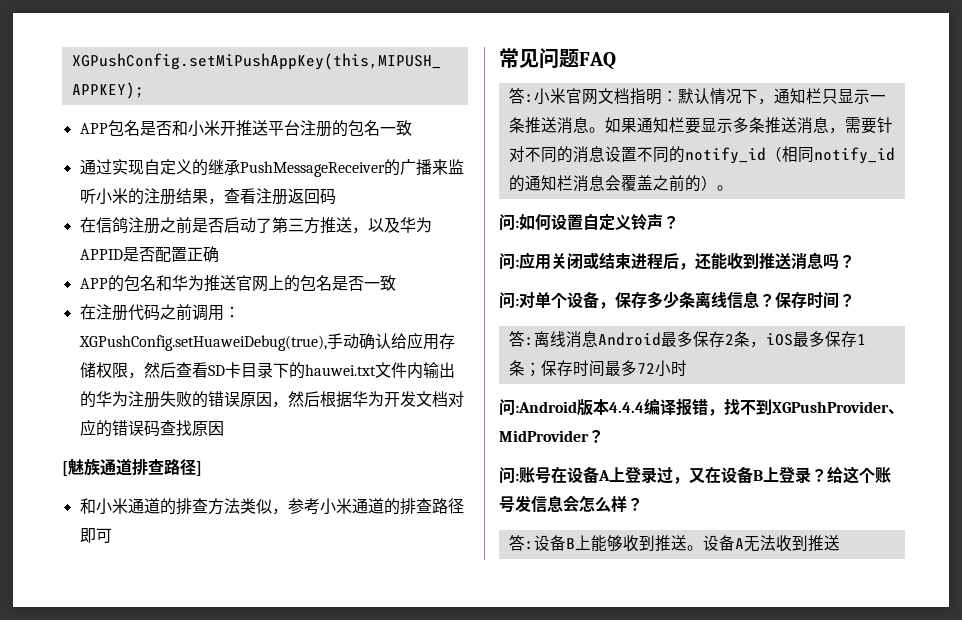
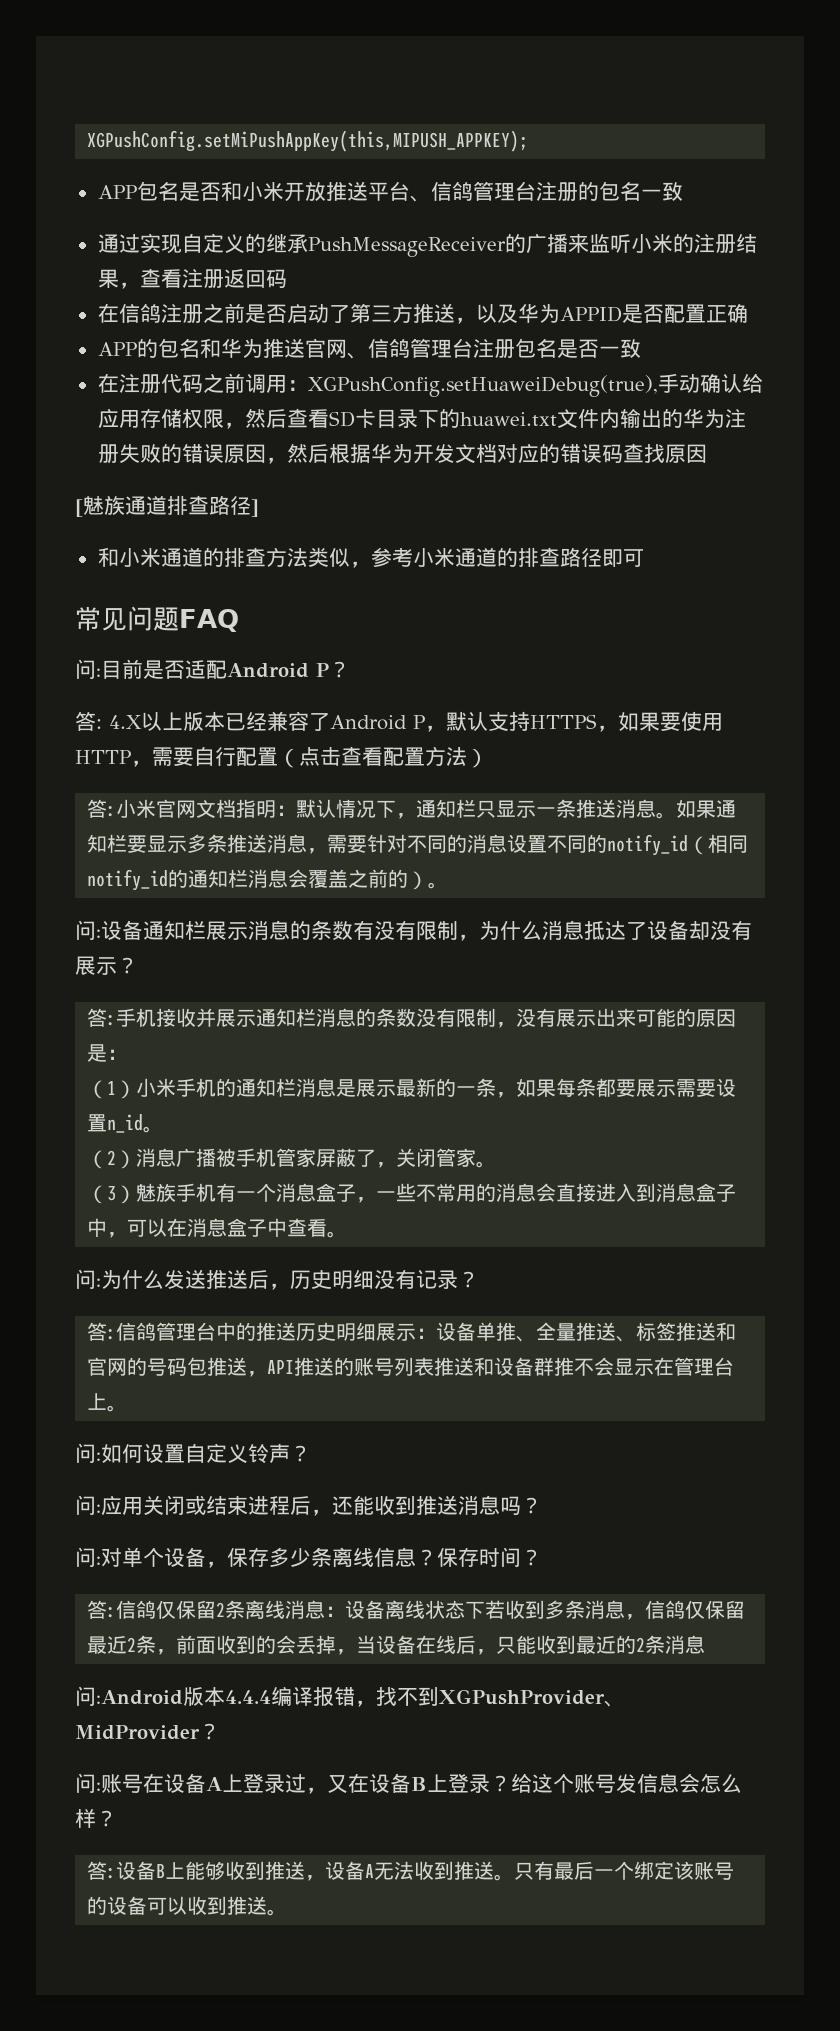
(236, 128) none -> [304,182,326,201] 放
(300, 128) none -> [409,181,536,202] 、信鸽管理台
[267,275,300,292] 上的 -> [346,338,515,359] 、信鸽管理台注册
[304,364,376,376] hauwei.txt -> [459,412,557,426] huawei.txt
(616, 61) none -> [75,659,350,679] [75,711,723,732] [75,746,488,768] // 问:目前是否适配Android P？ // 答: 4.X以上版本已经兼容了Android P，默认支持HTTPS，如果要使用HTTP，需要自行配置（点击查看配置方法）
(733, 188) none -> [75,920,752,941] [75,956,138,975] [87,1008,737,1028] [87,1044,128,1062] [87,1078,737,1099] [87,1114,164,1133] [87,1148,497,1169] [87,1183,737,1204] [87,1218,348,1238] [75,1269,479,1290] [87,1322,737,1342] [87,1357,735,1377] [87,1393,128,1412] // 问:设备通知栏展示消息的条数有没有限制，为什么消息抵达了设备却没有展示？ // 答:手机接收并展示通知栏消息的条数没有限制，没有展示出来可能的原因是： // （1）小米手机的通知栏消息是展示最新的一条，如果每条都要展示需要设置n_id。 // （2）消息广播被手机管家屏蔽了，关闭管家。 // （3）魅族手机有一个消息盒子，一些不常用的消息会直接进入到消息盒子中，可以在消息盒子中查看。 // 问:为什么发送推送后，历史明细没有记录？ // 答:信鸽管理台中的推送历史明细展示：设备单推、全量推送、标签推送和官网的号码包推送，API推送的账号列表推送和设备群推不会显示在管理台上。
[533,331,866,348] [508,360,687,377] 离线消息Android最多保存2条，iOS最多保存1条；保存时间最多72小时 -> [116,1600,746,1620] [87,1635,706,1655] 信鸽仅保留2条离线消息：设备离线状态下若收到多条消息，信鸽仅保留最近2条，前面收到的会丢掉，当设备在线后，只能收到最近的2条消息
[686,545,703,551] 。 -> [305,1875,326,1881] ，
(840, 543) none -> [494,1861,735,1881] [87,1896,288,1916] 。只有最后一个绑定该账号的设备可以收到推送。

